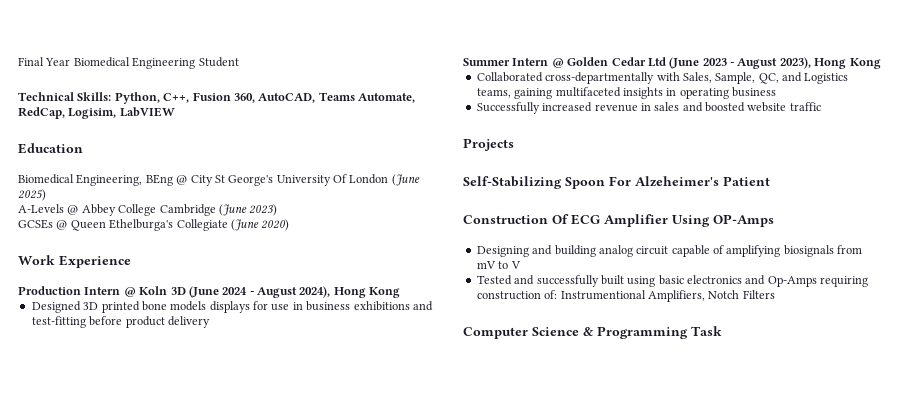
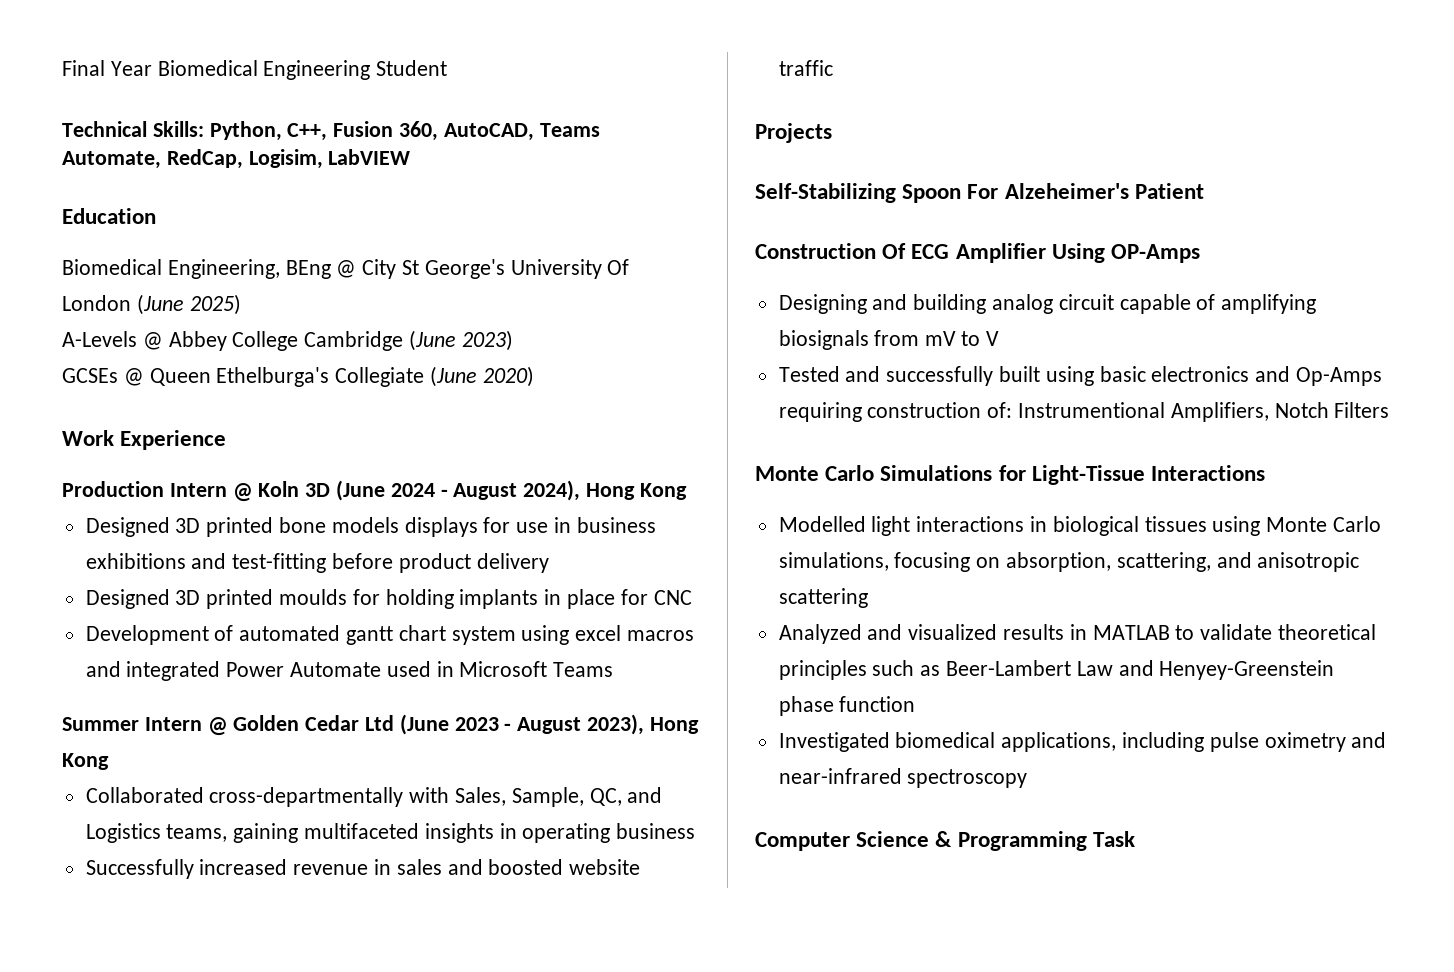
(210, 322) none -> [85,589,692,609] [85,625,695,645] [85,661,614,681] // Designed 3D printed moulds for holding implants in place for CNC // Development of automated gantt chart system using excel macros and integrated Power Automate used in Microsoft Teams
(775, 294) none -> [755,465,1266,485] [778,516,1382,536] [778,552,1360,572] [778,588,868,608] [778,624,1377,644] [778,660,1335,680] [778,696,916,716] [778,732,1387,752] [778,768,1028,788] // Monte Carlo Simulations for Light-Tissue Interactions // Modelled light interactions in biological tissues using Monte Carlo simulations, focusing on absorption, scattering, and anisotropic scattering // Analyzed and visualized results in MATLAB to validate theoretical principles such as Beer-Lambert Law and Henyey-Greenstein phase function // Investigated biomedical applications, including pulse oximetry and near-infrared spectroscopy

